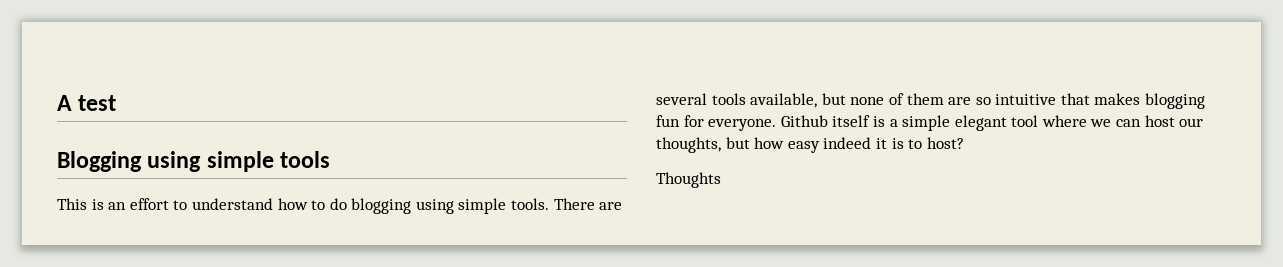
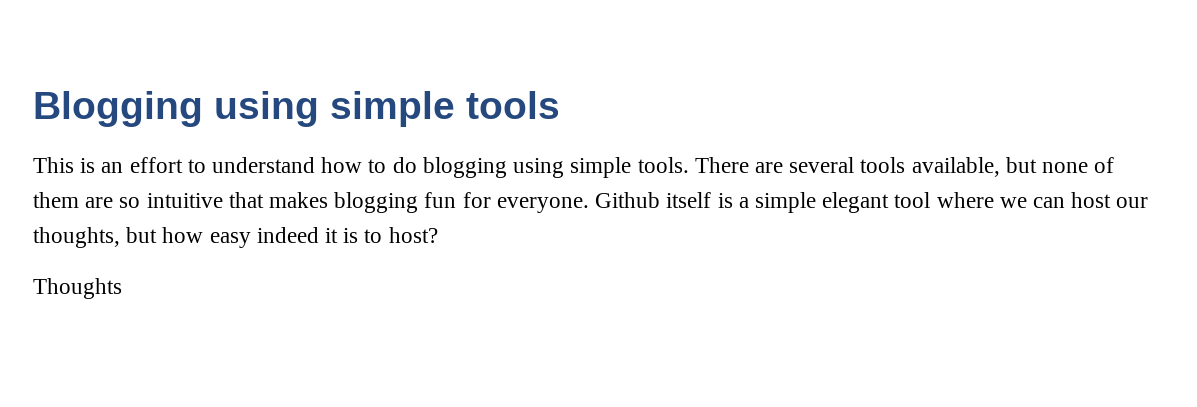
[57,95,117,111] A test // -> (33, 109) none

